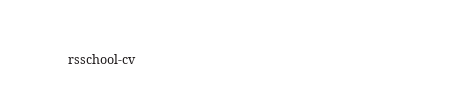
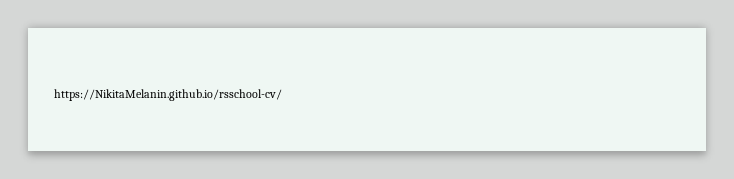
[68,54,136,64] rsschool-cv -> [54,89,282,101] https://NikitaMelanin.github.io/rsschool-cv/

